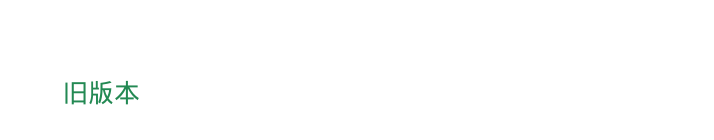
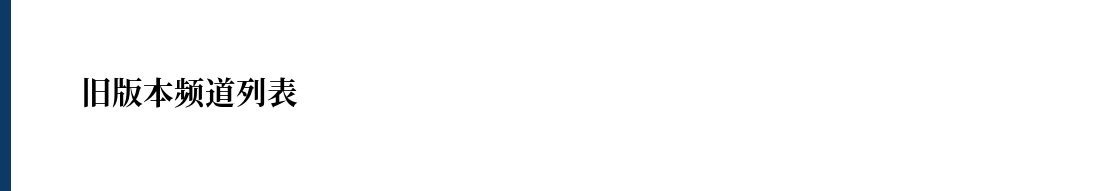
(140, 92) none -> [174,77,298,110] 频道列表

